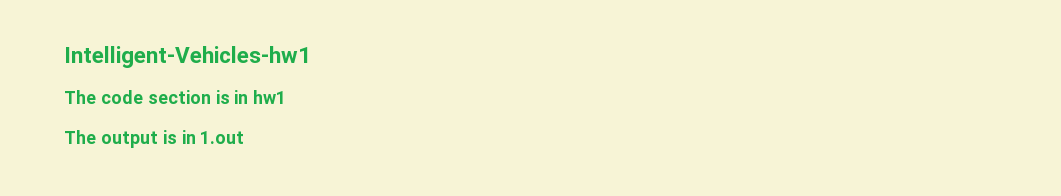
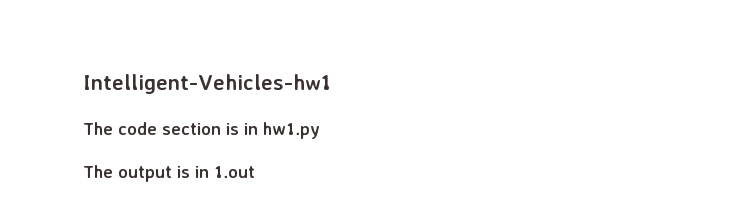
[253,90,287,104] hw1 -> [263,122,320,139] hw1.py

